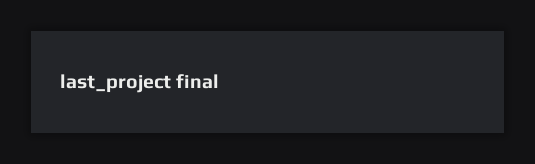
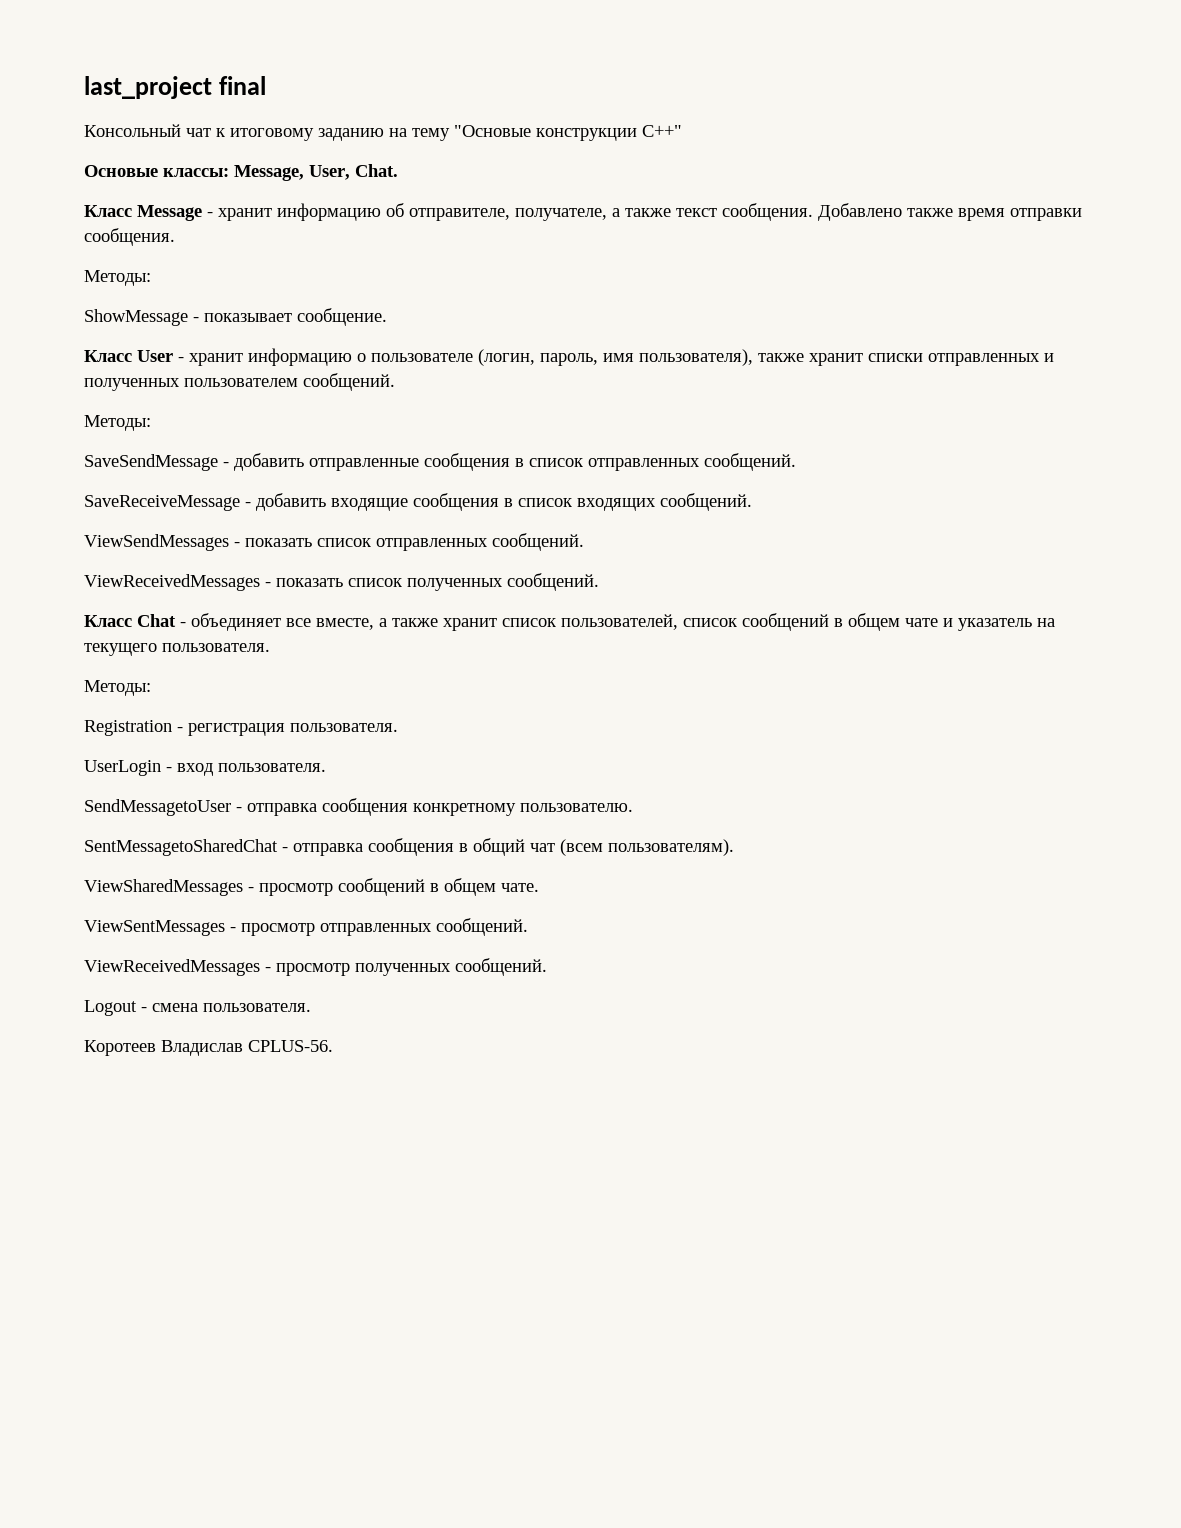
(220, 81) none -> [84,124,682,141] [84,164,398,181] [84,203,1082,221] [84,228,175,246] [84,270,151,286] [84,308,387,326] [84,348,1054,366] [84,373,395,391] [84,415,151,431] [84,453,796,471] [84,493,752,511] [84,533,584,551] [84,573,599,591] [84,613,1055,631] [84,643,270,656] [84,680,151,696] [84,720,398,736] [84,760,326,776] [84,798,633,816] [84,838,734,856] [84,878,539,896] [84,918,528,936] [84,958,547,976] [84,1000,311,1016] [84,1040,333,1056] // Консольный чат к итоговому заданию на тему "Основые конструкции C++" // Основые классы: Message, User, Chat. // Класс Message - хранит информацию об отправителе, получателе, а также текст сообщения. Добавлено также время отправки сообщения. // Методы: // ShowMessage - показывает сообщение. // Класс User - хранит информацию о пользователе (логин, пароль, имя пользователя), также хранит списки отправленных и полученных пользователем сообщений. // Методы: // SaveSendMessage - добавить отправленные сообщения в список отправленных сообщений. // SaveReceiveMessage - добавить входящие сообщения в список входящих сообщений. // ViewSendMessages - показать список отправленных сообщений. // ViewReceivedMessages - показать список полученных сообщений. // Класс Chat - объединяет все вместе, а также хранит список пользователей, список сообщений в общем чате и указатель на текущего пользователя. // Методы: // Registration - регистрация пользователя. // UserLogin - вход пользователя. // SendMessagetoUser - отправка сообщения конкретному пользователю. // SentMessagetoSharedChat - отправка сообщения в общий чат (всем пользователям). // ViewSharedMessages - просмотр сообщений в общем чате. // ViewSentMessages - просмотр отправленных сообщений. // ViewReceivedMessages - просмотр полученных сообщений. // Logout - смена пользователя. // Коротеев Владислав CPLUS-56.

